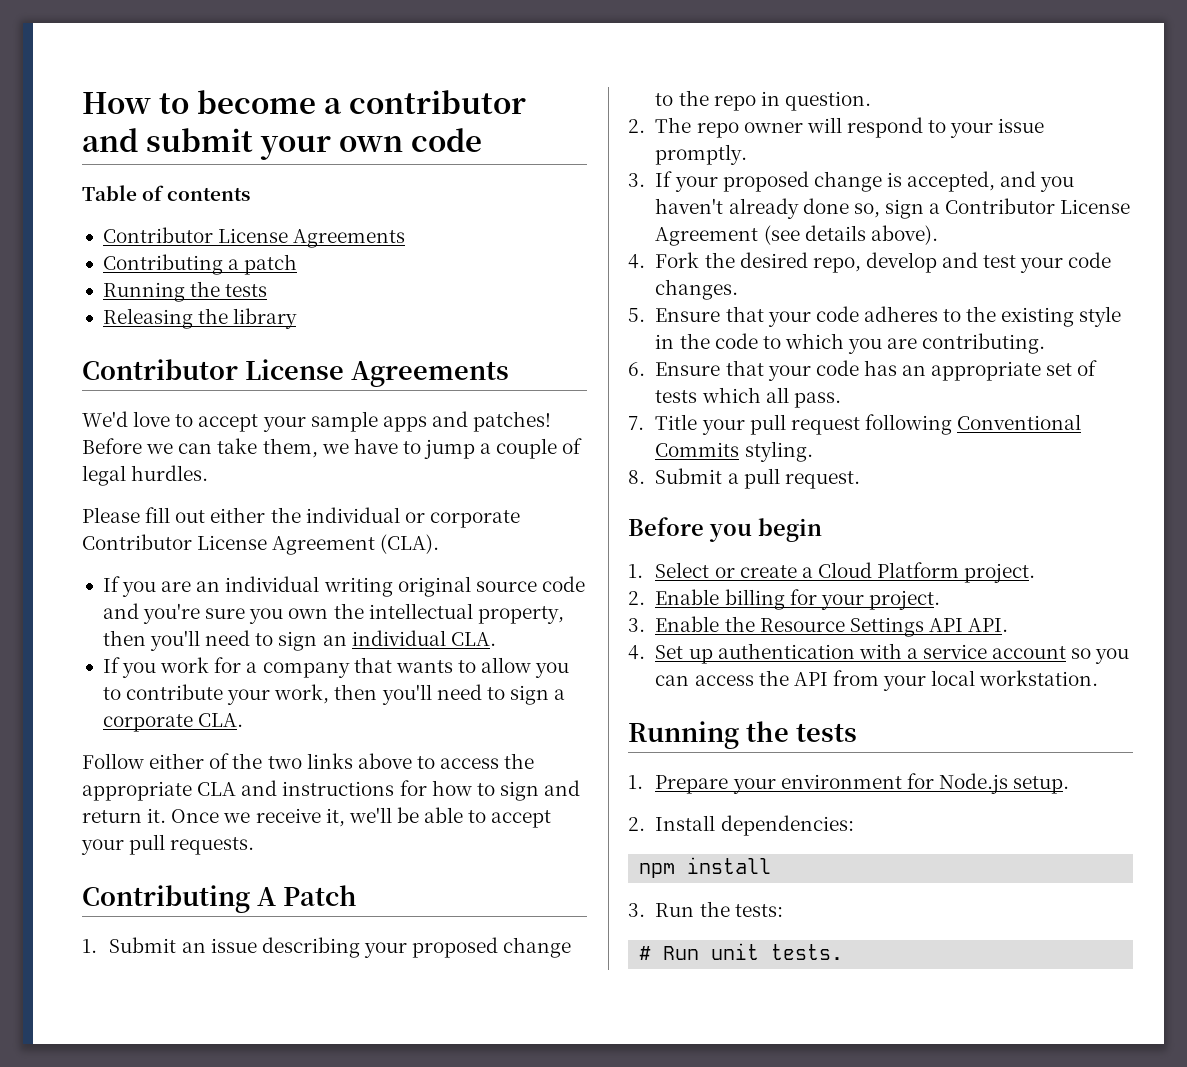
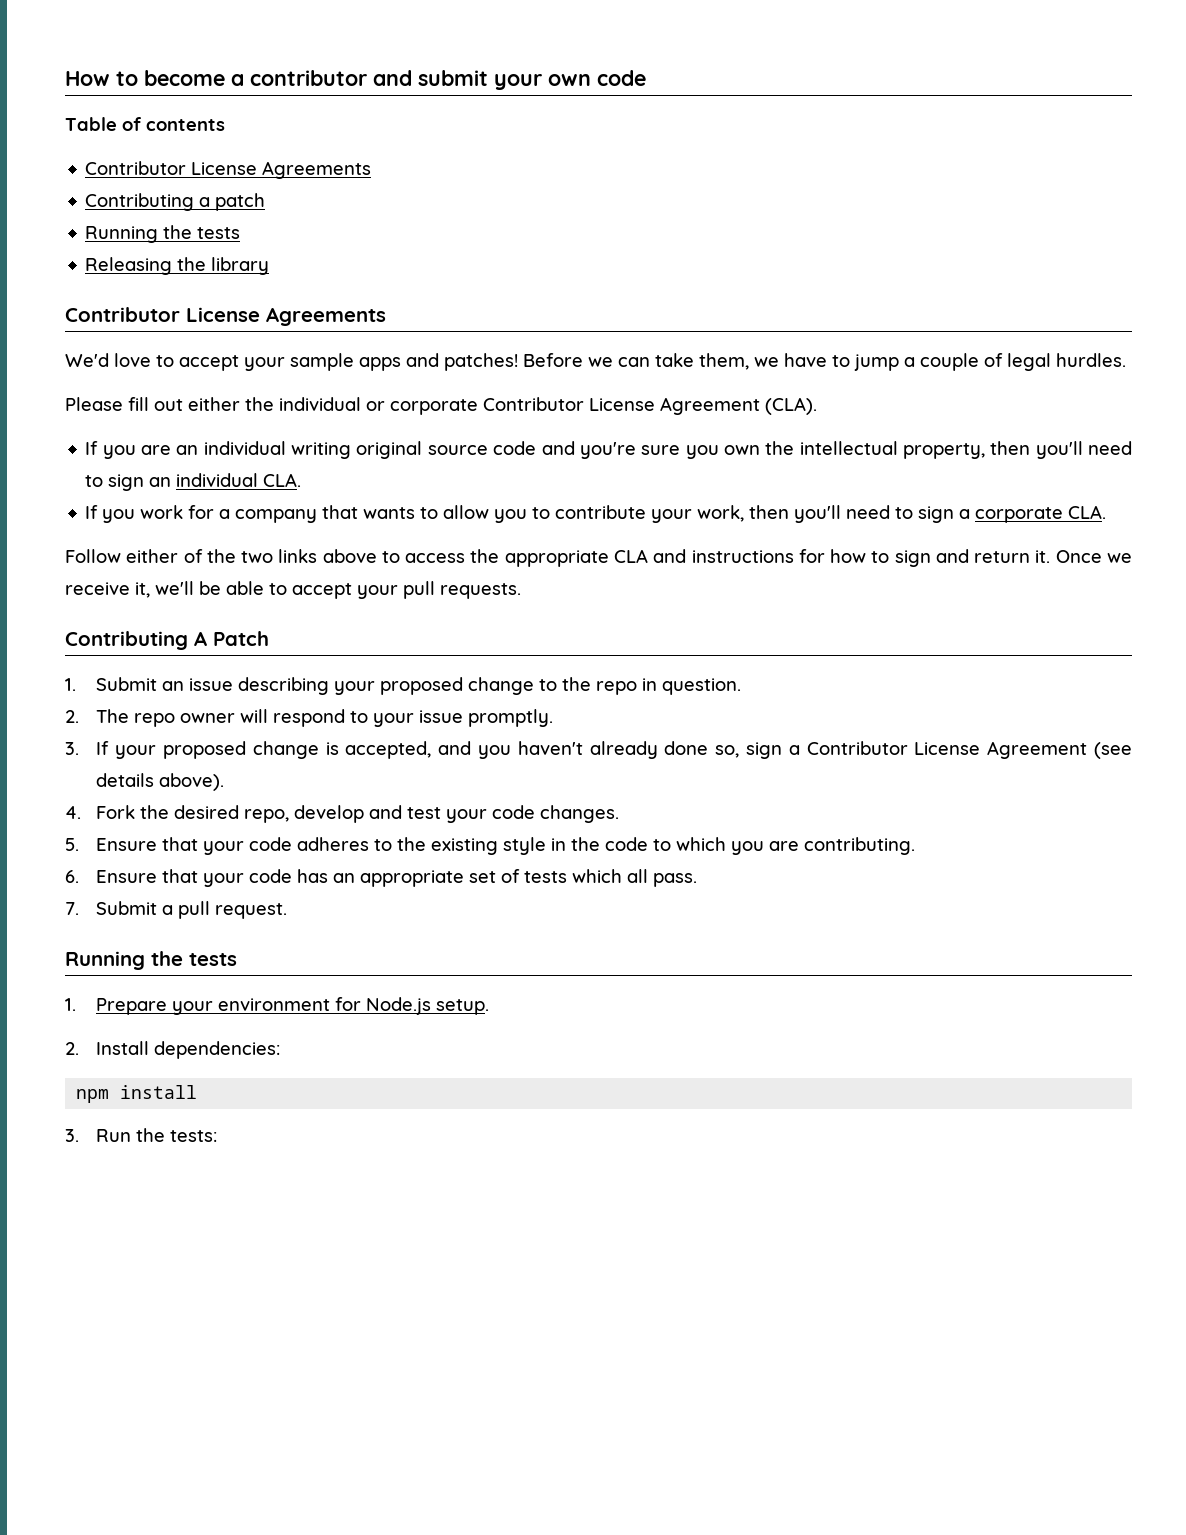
[655,414,1082,435] [655,441,813,462] [628,468,860,489] [628,517,822,542] [628,562,1036,583] [628,589,940,610] [628,616,1009,637] [628,643,1130,664] [655,670,1099,691] Title your pull request following Conventional Commits styling. // 8. Submit a pull request. // Before you begin // 1. Select or create a Cloud Platform project. // 2. Enable billing for your project. // 3. Enable the Resource Settings API API. // 4. Set up authentication with a service account so you can access the API from your local workstation. -> [96,901,288,919] Submit a pull request.
[639,943,844,960] // # Run unit tests. -> (218, 1136) none

